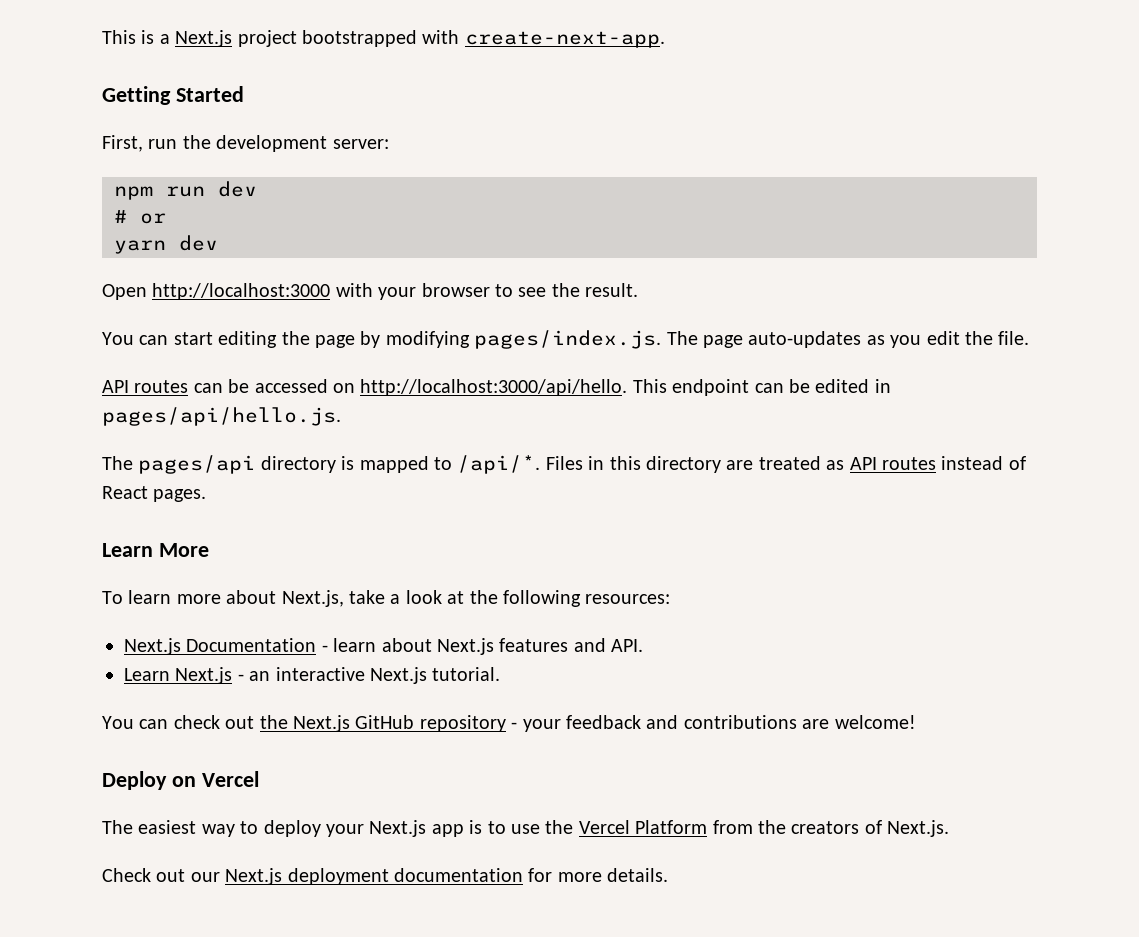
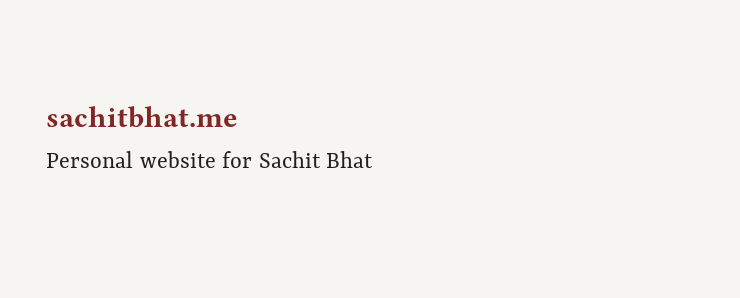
[102,30,665,48] [102,86,244,105] [102,135,389,152] [114,181,257,200] [114,210,166,224] [114,235,218,254] [102,283,639,300] [102,330,1030,349] [102,379,891,396] [102,407,341,426] [102,455,1026,474] [102,486,207,502] [102,543,209,557] [102,590,671,607] [124,638,644,655] [124,667,501,684] [102,715,916,732] [102,771,259,790] [102,820,950,837] [102,868,669,885] This is a Next.js project bootstrapped with create-next-app. // Getting Started // First, run the development server: // npm run dev // # or // yarn dev // Open http://localhost:3000 with your browser to see the result. // You can start editing the page by modifying pages/index.js. The page auto-updates as you edit the file. // API routes can be accessed on http://localhost:3000/api/hello. This endpoint can be edited in pages/api/hello.js. // The pages/api directory is mapped to /api/*. Files in this directory are treated as API routes instead of React pages. // Learn More // To learn more about Next.js, take a look at the following resources: // Next.js Documentation - learn about Next.js features and API. // Learn Next.js - an interactive Next.js tutorial. // You can check out the Next.js GitHub repository - your feedback and contributions are welcome! // Deploy on Vercel // The easiest way to deploy your Next.js app is to use the Vercel Platform from the creators of Next.js. // Check out our Next.js deployment documentation for more details. -> [46,106,238,128] [46,151,374,168] sachitbhat.me // Personal website for Sachit Bhat

